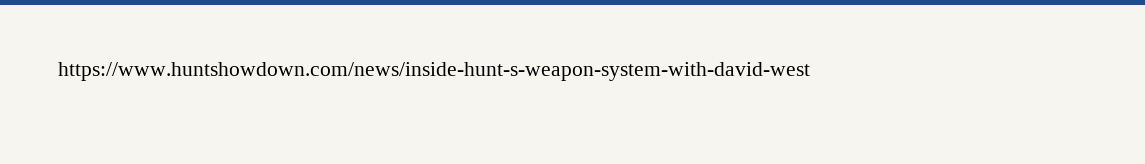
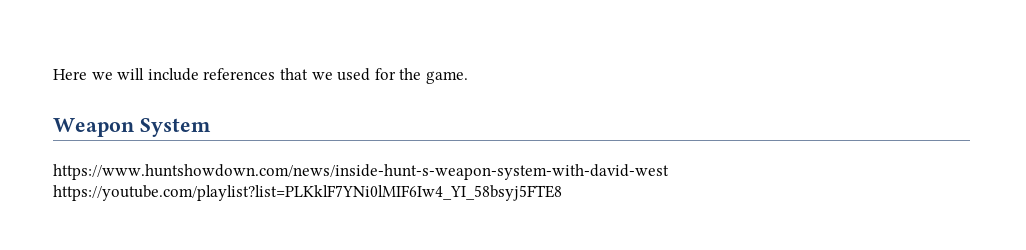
[58,62,810,81] https://www.huntshowdown.com/news/inside-hunt-s-weapon-system-with-david-west -> [53,68,468,84] [53,118,211,137] [53,164,669,180] [53,185,562,201] Here we will include references that we used for the game. // Weapon System // https://www.huntshowdown.com/news/inside-hunt-s-weapon-system-with-david-west https://youtube.com/playlist?list=PLKklF7YNi0lMIF6Iw4_YI_58bsyj5FTE8

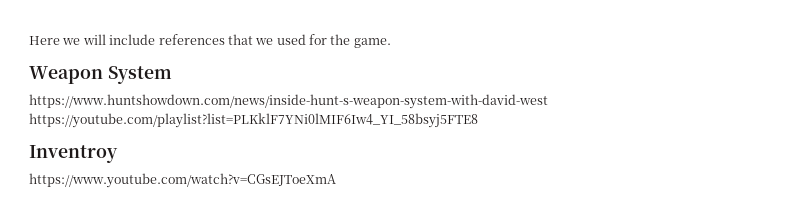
(562, 193) none -> [29,145,118,163] [29,173,336,188] // Inventroy // https://www.youtube.com/watch?v=CGsEJToeXmA

